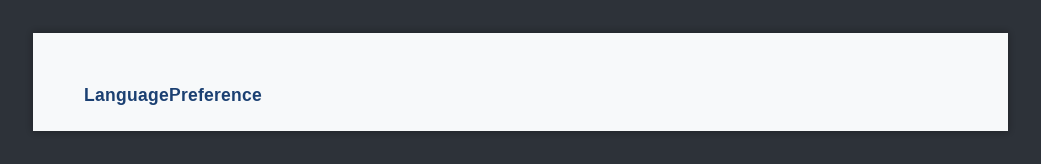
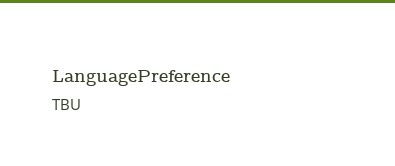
(262, 96) none -> [52,99,81,110] // TBU

